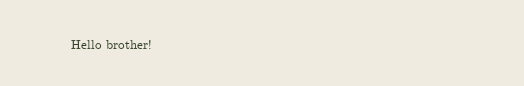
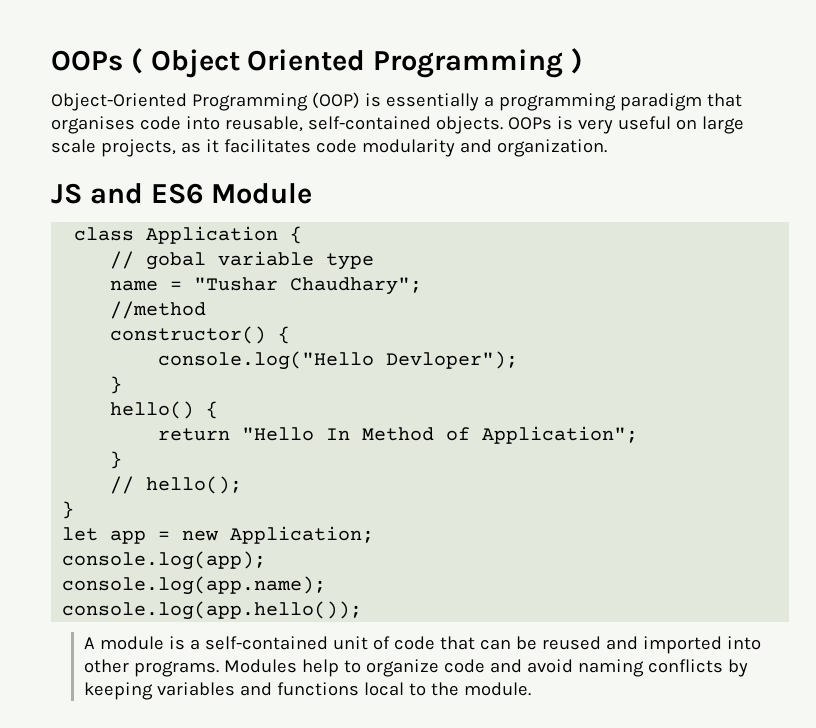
[71,40,152,49] Hello brother! -> [51,48,584,78] [51,92,742,111] [51,116,744,134] [51,139,607,157] [51,183,313,204] [74,226,303,244] [110,251,375,270] [110,277,423,295] [110,301,207,319] [110,326,291,344] [158,351,519,370] [110,376,123,394] [110,401,219,419] [158,426,639,444] [110,451,123,469] [110,476,243,494] [62,501,75,519] [62,526,375,544] [62,551,267,570] [62,576,327,595] [62,601,363,620] [84,636,762,654] [84,659,749,677] [84,682,532,700] OOPs ( Object Oriented Programming ) // Object-Oriented Programming (OOP) is essentially a programming paradigm that organises code into reusable, self-contained objects. OOPs is very useful on large scale projects, as it facilitates code modularity and organization. // JS and ES6 Module // class Application { // // gobal variable type // name = "Tushar Chaudhary"; // //method // constructor() { // console.log("Hello Devloper"); // } // hello() { // return "Hello In Method of Application"; // } // // hello(); // } // let app = new Application; // console.log(app); // console.log(app.name); // console.log(app.hello()); // A module is a self-contained unit of code that can be reused and imported into other programs. Modules help to organize code and avoid naming conflicts by keeping variables and functions local to the module.

